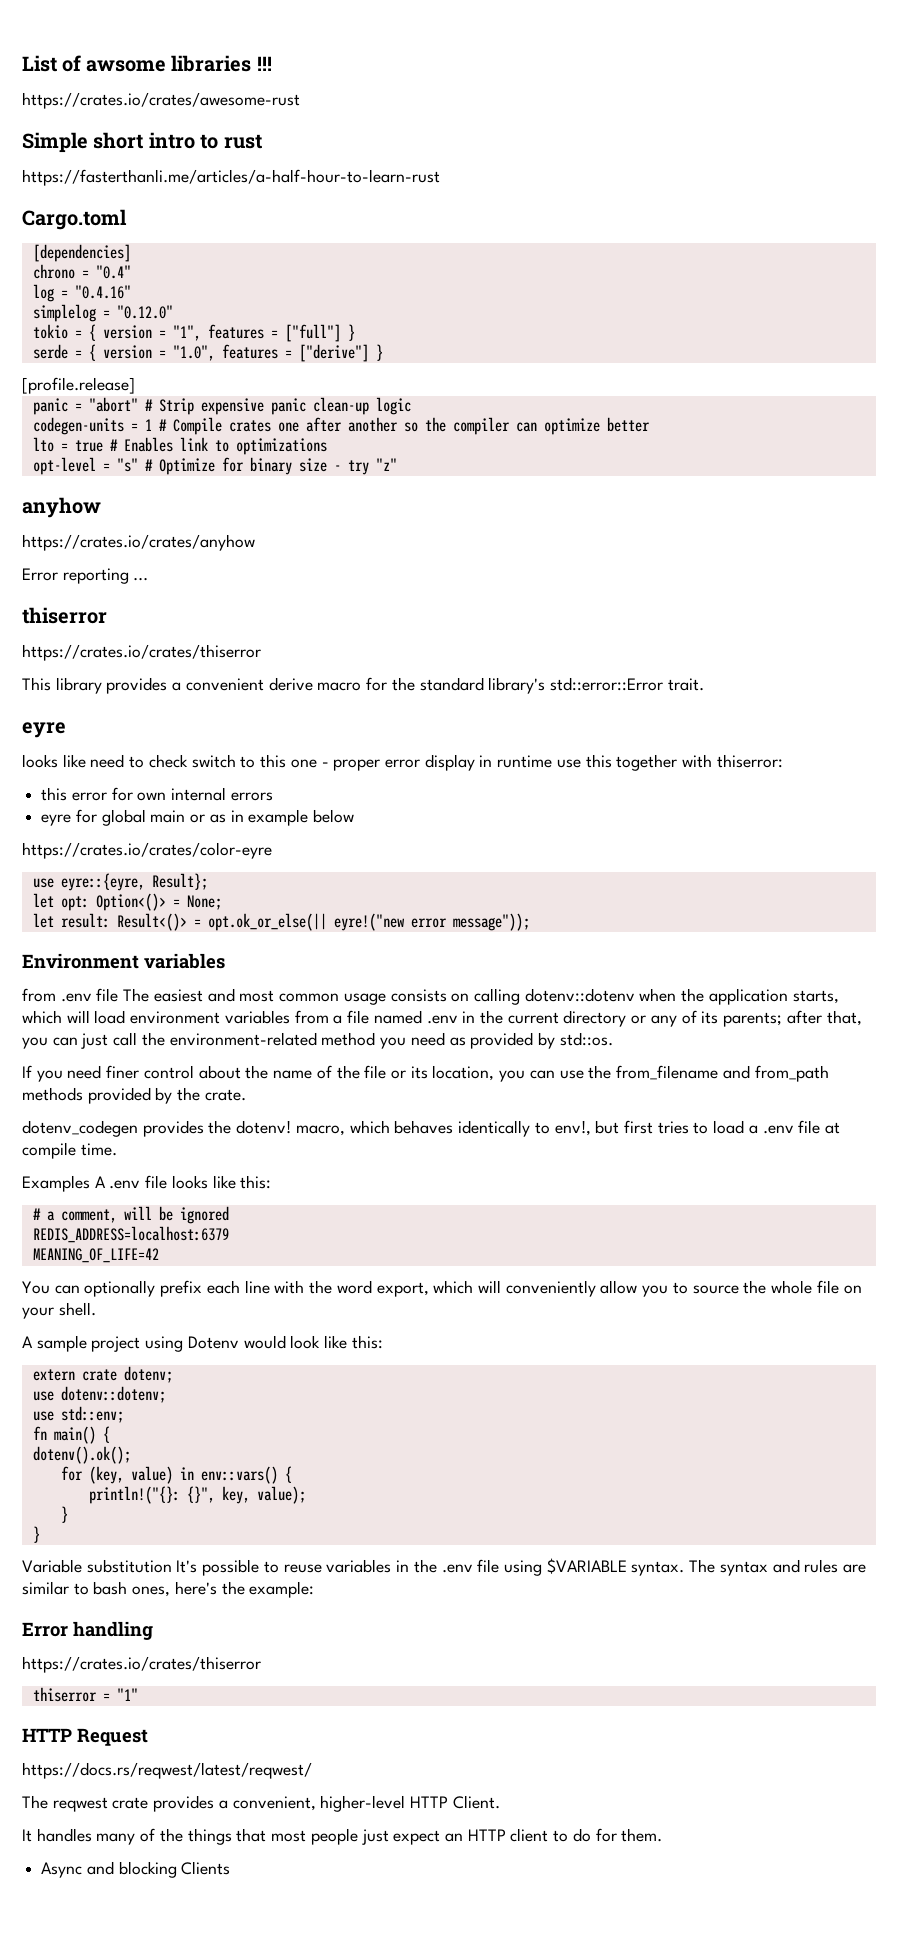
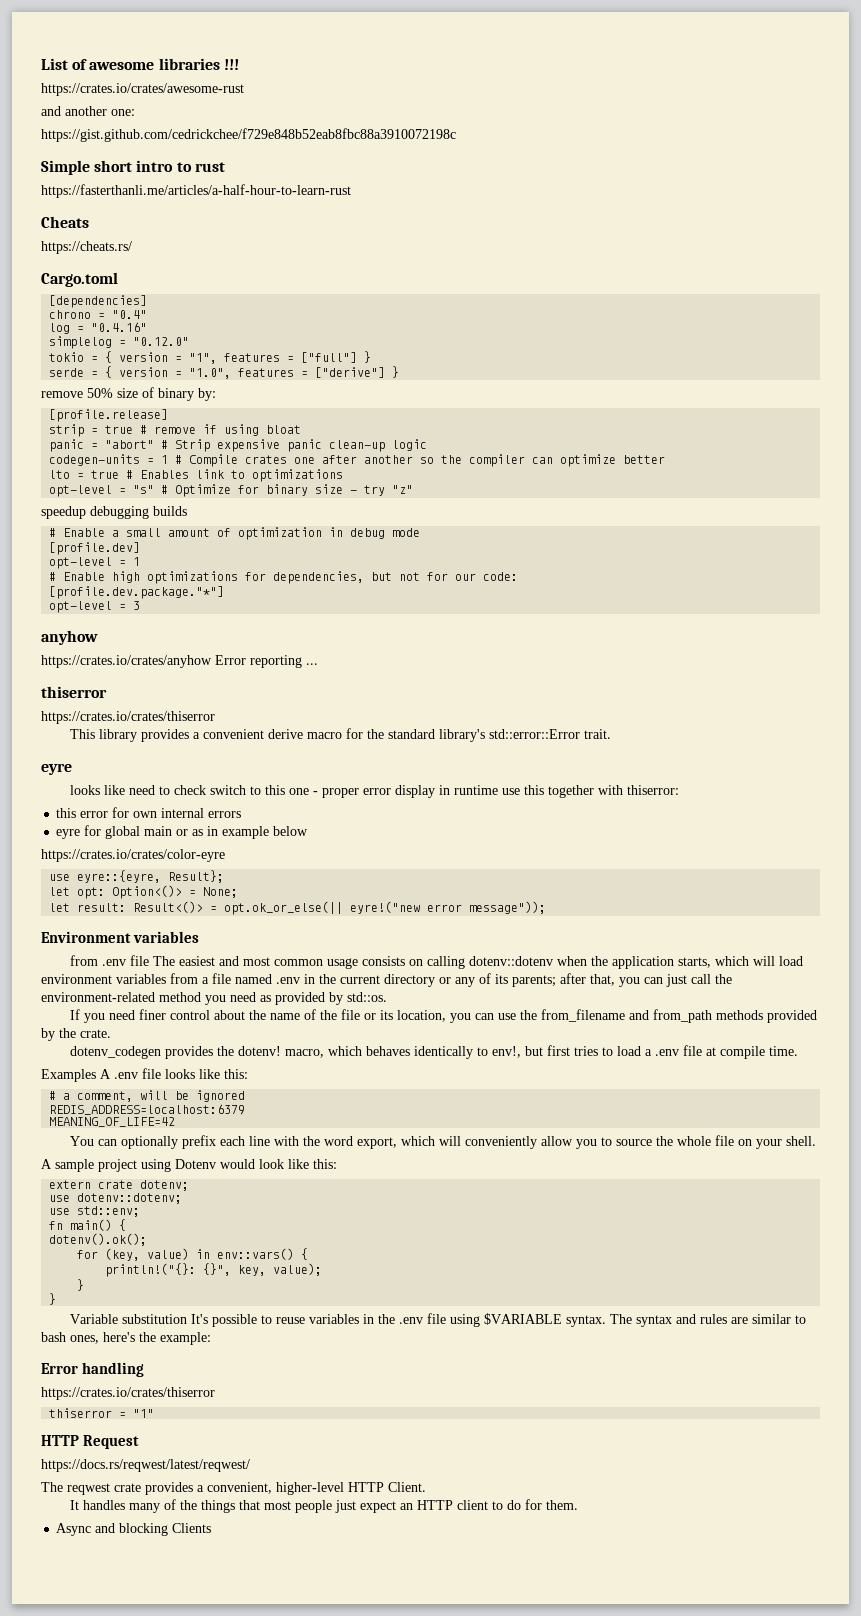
[85,60,166,72] awsome -> [89,62,155,70] awesome
(300, 100) none -> [41,106,135,116] [41,128,456,142] // and another one: // https://gist.github.com/cedrickchee/f729e848b52eab8fbc88a3910072198c
(440, 177) none -> [41,216,89,228] [41,241,132,254] // Cheats // https://cheats.rs/
[22,377,135,394] [profile.release] -> [41,387,216,401] [49,409,169,422] [49,424,302,437] remove 50% size of binary by: // [profile.release] // strip = true # remove if using bloat
(397, 464) none -> [41,506,187,519] [49,527,421,540] [49,542,141,555] [49,557,141,569] [49,571,519,584] [49,586,225,599] [49,601,141,613] // speedup debugging builds // # Enable a small amount of optimization in debug mode // [profile.dev] // opt-level = 1 // # Enable high optimizations for dependencies, but not for our code: // [profile.dev.package."*"] // opt-level = 3
(255, 542) // -> (212, 661) none

